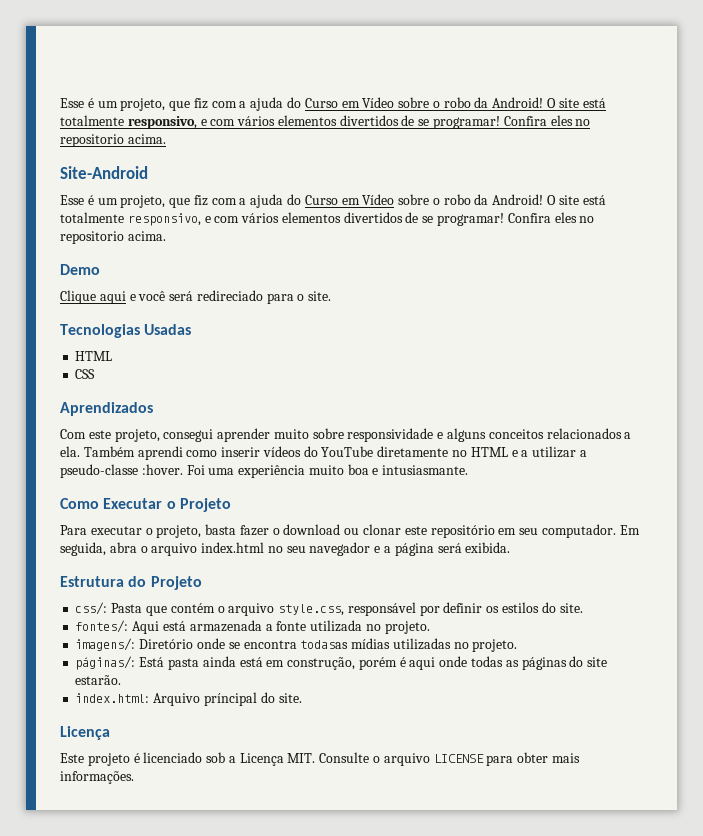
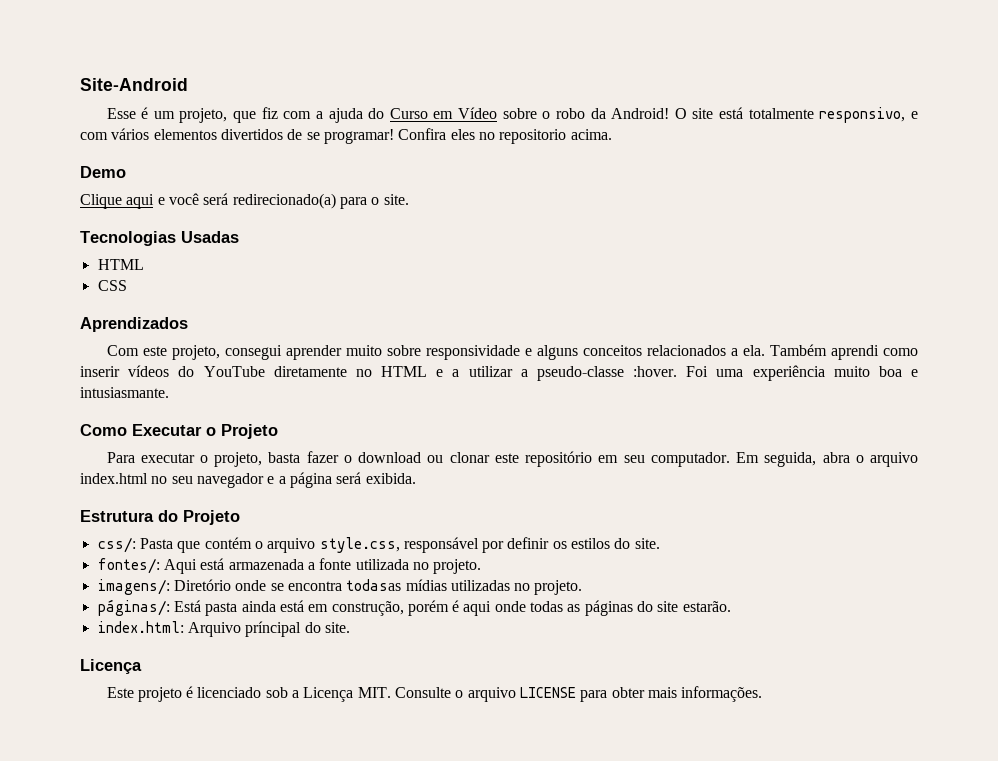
[60,97,606,111] [60,115,591,129] [60,134,166,147] Esse é um projeto, que fiz com a ajuda do Curso em Vídeo sobre o robo da Android! O site está totalmente responsivo, e com vários elementos divertidos de se programar! Confira eles no repositorio acima. // -> (80, 84) none
[196,290,263,301] redireciado -> [232,193,336,209] redirecionado(a)

